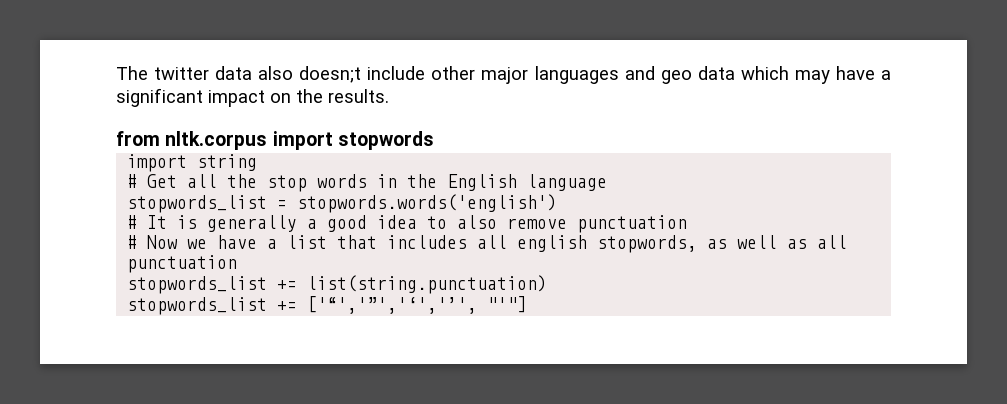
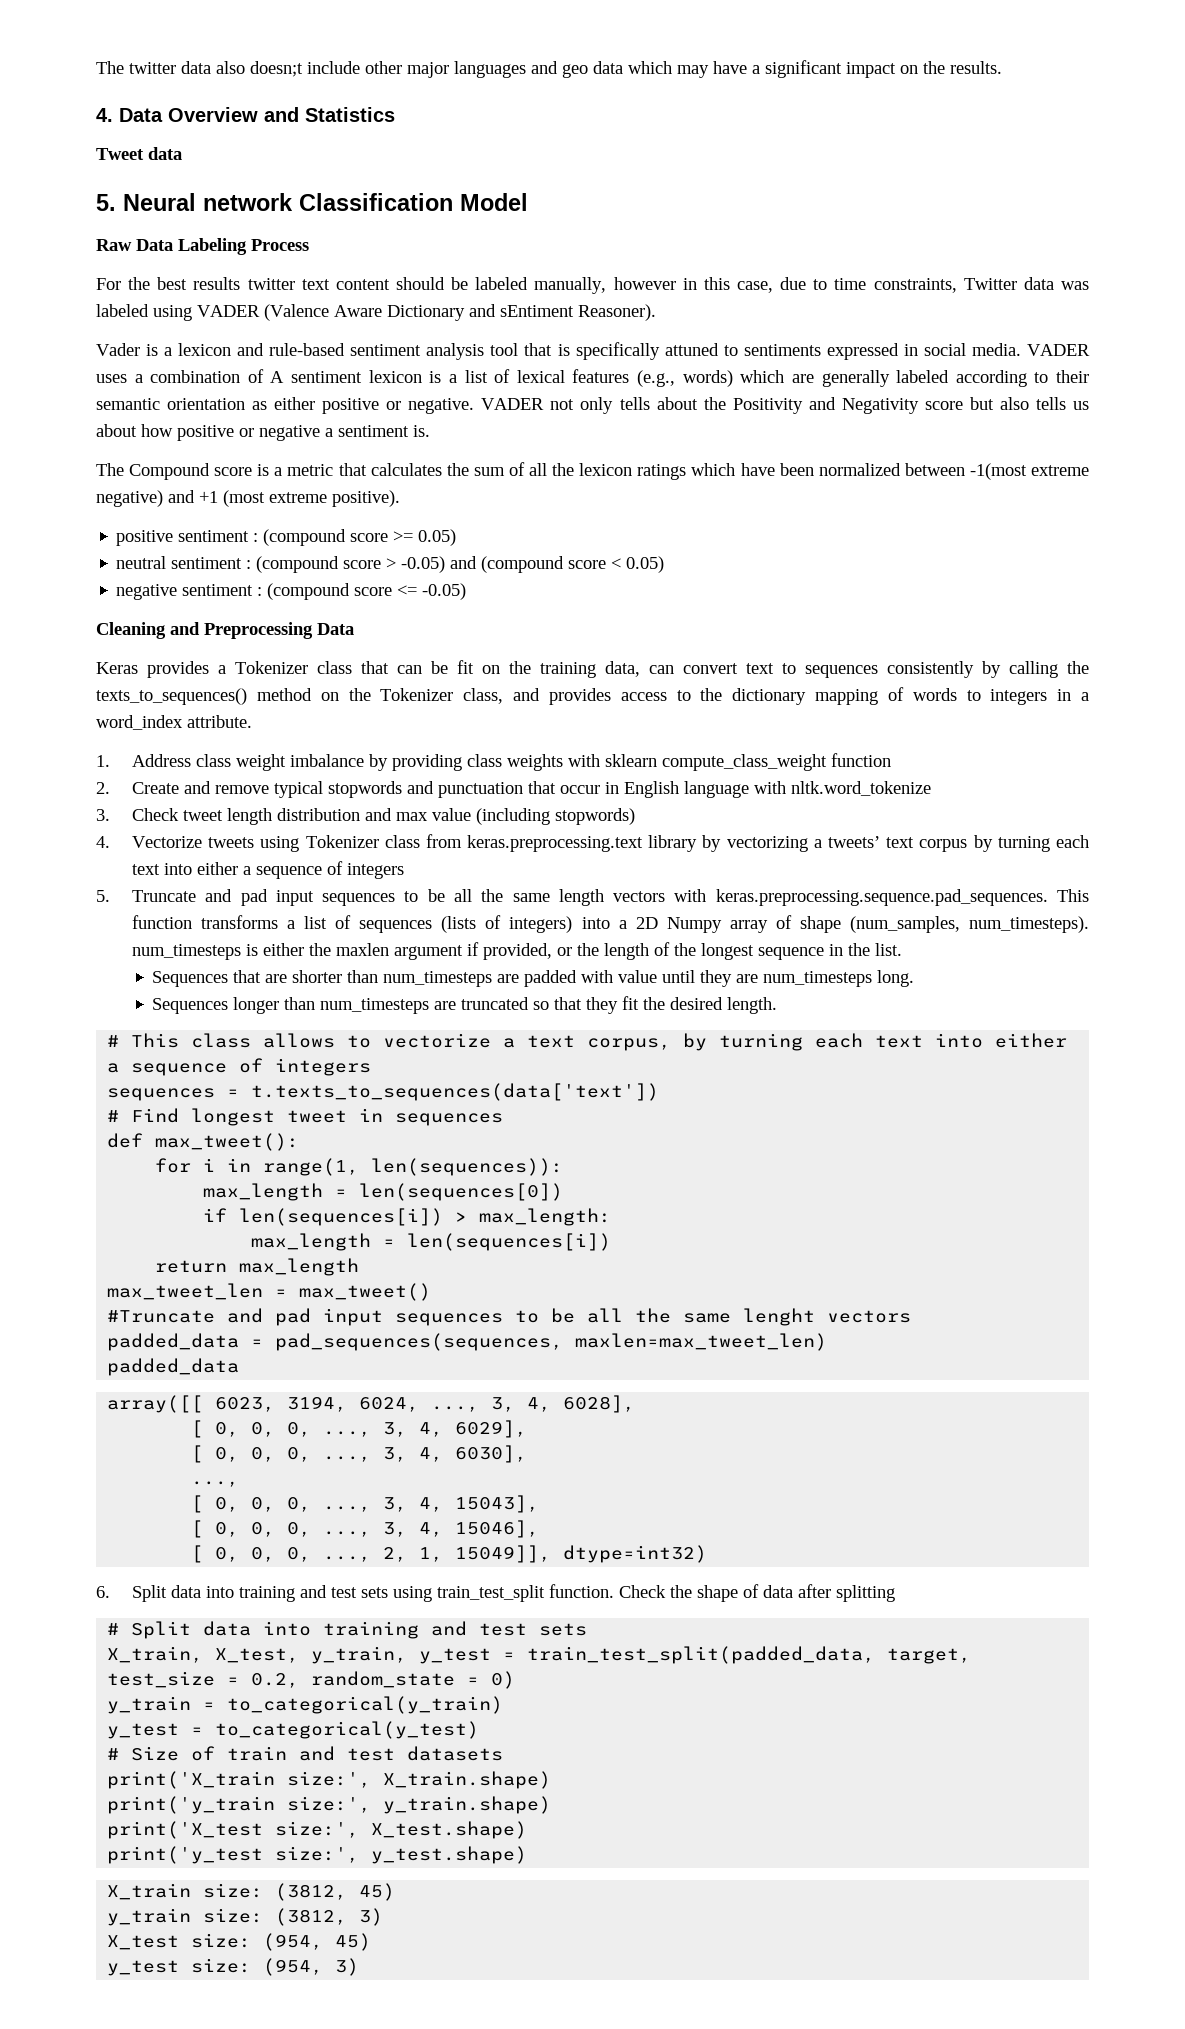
[116,131,434,150] [127,154,258,172] [127,174,608,192] [127,194,558,213] [127,215,688,233] [127,235,848,253] [127,255,238,273] [127,275,548,294] [127,296,528,315] from nltk.corpus import stopwords // import string // # Get all the stop words in the English language // stopwords_list = stopwords.words('english') // # It is generally a good idea to also remove punctuation // # Now we have a list that includes all english stopwords, as well as all punctuation // stopwords_list += list(string.punctuation) // stopwords_list += ['“','”','‘','’', "'"] -> [96,107,395,122] [96,147,182,160] [96,193,528,211] [96,238,309,255] [96,277,1089,294] [96,304,656,321] [96,342,1090,360] [96,369,1089,387] [96,397,1089,414] [96,424,430,441] [96,462,1089,480] [96,490,400,507] [116,529,457,546] [116,556,665,573] [116,583,467,600] [96,622,354,639] [96,660,1089,678] [96,687,1090,705] [96,715,252,730] [96,753,891,771] [96,781,931,798] [96,808,635,825] [96,834,1090,852] [131,861,404,879] [96,889,1089,906] [131,915,1089,933] [131,942,902,960] [152,970,915,987] [152,996,778,1014] [107,1033,1068,1051] [107,1058,372,1076] [107,1083,660,1101] [107,1108,504,1126] [107,1133,300,1151] [155,1158,564,1176] [203,1183,564,1201] [203,1208,612,1226] [251,1233,612,1251] [155,1258,360,1276] [107,1283,432,1301] [107,1308,912,1326] [107,1333,828,1351] [107,1358,240,1376] [107,1395,636,1413] [191,1420,528,1438] [191,1445,528,1463] [191,1481,240,1487] [191,1495,540,1513] [191,1520,540,1538] [191,1545,708,1563] [96,1584,895,1602] [107,1621,588,1639] [107,1646,972,1664] [107,1671,516,1689] [107,1696,504,1714] [107,1721,480,1739] [107,1746,504,1761] [107,1771,552,1789] [107,1796,552,1814] [107,1821,528,1839] [107,1846,528,1864] [107,1883,396,1901] [107,1908,384,1926] [107,1933,372,1951] [107,1958,360,1976] 4. Data Overview and Statistics // Tweet data // 5. Neural network Classification Model // Raw Data Labeling Process // For the best results twitter text content should be labeled manually, however in this case, due to time constraints, Twitter data was labeled using VADER (Valence Aware Dictionary and sEntiment Reasoner). // Vader is a lexicon and rule-based sentiment analysis tool that is specifically attuned to sentiments expressed in social media. VADER uses a combination of A sentiment lexicon is a list of lexical features (e.g., words) which are generally labeled according to their semantic orientation as either positive or negative. VADER not only tells about the Positivity and Negativity score but also tells us about how positive or negative a sentiment is. // The Compound score is a metric that calculates the sum of all the lexicon ratings which have been normalized between -1(most extreme negative) and +1 (most extreme positive). // positive sentiment : (compound score >= 0.05) // neutral sentiment : (compound score > -0.05) and (compound score < 0.05) // negative sentiment : (compound score <= -0.05) // Cleaning and Preprocessing Data // Keras provides a Tokenizer class that can be fit on the training data, can convert text to sequences consistently by calling the texts_to_sequences() method on the Tokenizer class, and provides access to the dictionary mapping of words to integers in a word_index attribute. // 1. Address class weight imbalance by providing class weights with sklearn compute_class_weight function // 2. Create and remove typical stopwords and punctuation that occur in English language with nltk.word_tokenize // 3. Check tweet length distribution and max value (including stopwords) // 4. Vectorize tweets using Tokenizer class from keras.preprocessing.text library by vectorizing a tweets’ text corpus by turning each text into either a sequence of integers // 5. Truncate and pad input sequences to be all the same length vectors with keras.preprocessing.sequence.pad_sequences. This function transforms a list of sequences (lists of integers) into a 2D Numpy array of shape (num_samples, num_timesteps). num_timesteps is either the maxlen argument if provided, or the length of the longest sequence in the list. // Sequences that are shorter than num_timesteps are padded with value until they are num_timesteps long. // Sequences longer than num_timesteps are truncated so that they fit the desired length. // # This class allows to vectorize a text corpus, by turning each text into either a sequence of integers // sequences = t.texts_to_sequences(data['text']) // # Find longest tweet in sequences // def max_tweet(): // for i in range(1, len(sequences)): // max_length = len(sequences[0]) // if len(sequences[i]) > max_length: // max_length = len(sequences[i]) // return max_length // max_tweet_len = max_tweet() // #Truncate and pad input sequences to be all the same lenght vectors // padded_data = pad_sequences(sequences, maxlen=max_tweet_len) // padded_data // array([[ 6023, 3194, 6024, ..., 3, 4, 6028], // [ 0, 0, 0, ..., 3, 4, 6029], // [ 0, 0, 0, ..., 3, 4, 6030], // ..., // [ 0, 0, 0, ..., 3, 4, 15043], // [ 0, 0, 0, ..., 3, 4, 15046], // [ 0, 0, 0, ..., 2, 1, 15049]], dtype=int32) // 6. Split data into training and test sets using train_test_split function. Check the shape of data after splitting // # Split data into training and test sets // X_train, X_test, y_train, y_test = train_test_split(padded_data, target, test_size = 0.2, random_state = 0) // y_train = to_categorical(y_train) // y_test = to_categorical(y_test) // # Size of train and test datasets // print('X_train size:', X_train.shape) // print('y_train size:', y_train.shape) // print('X_test size:', X_test.shape) // print('y_test size:', y_test.shape) // X_train size: (3812, 45) // y_train size: (3812, 3) // X_test size: (954, 45) // y_test size: (954, 3)

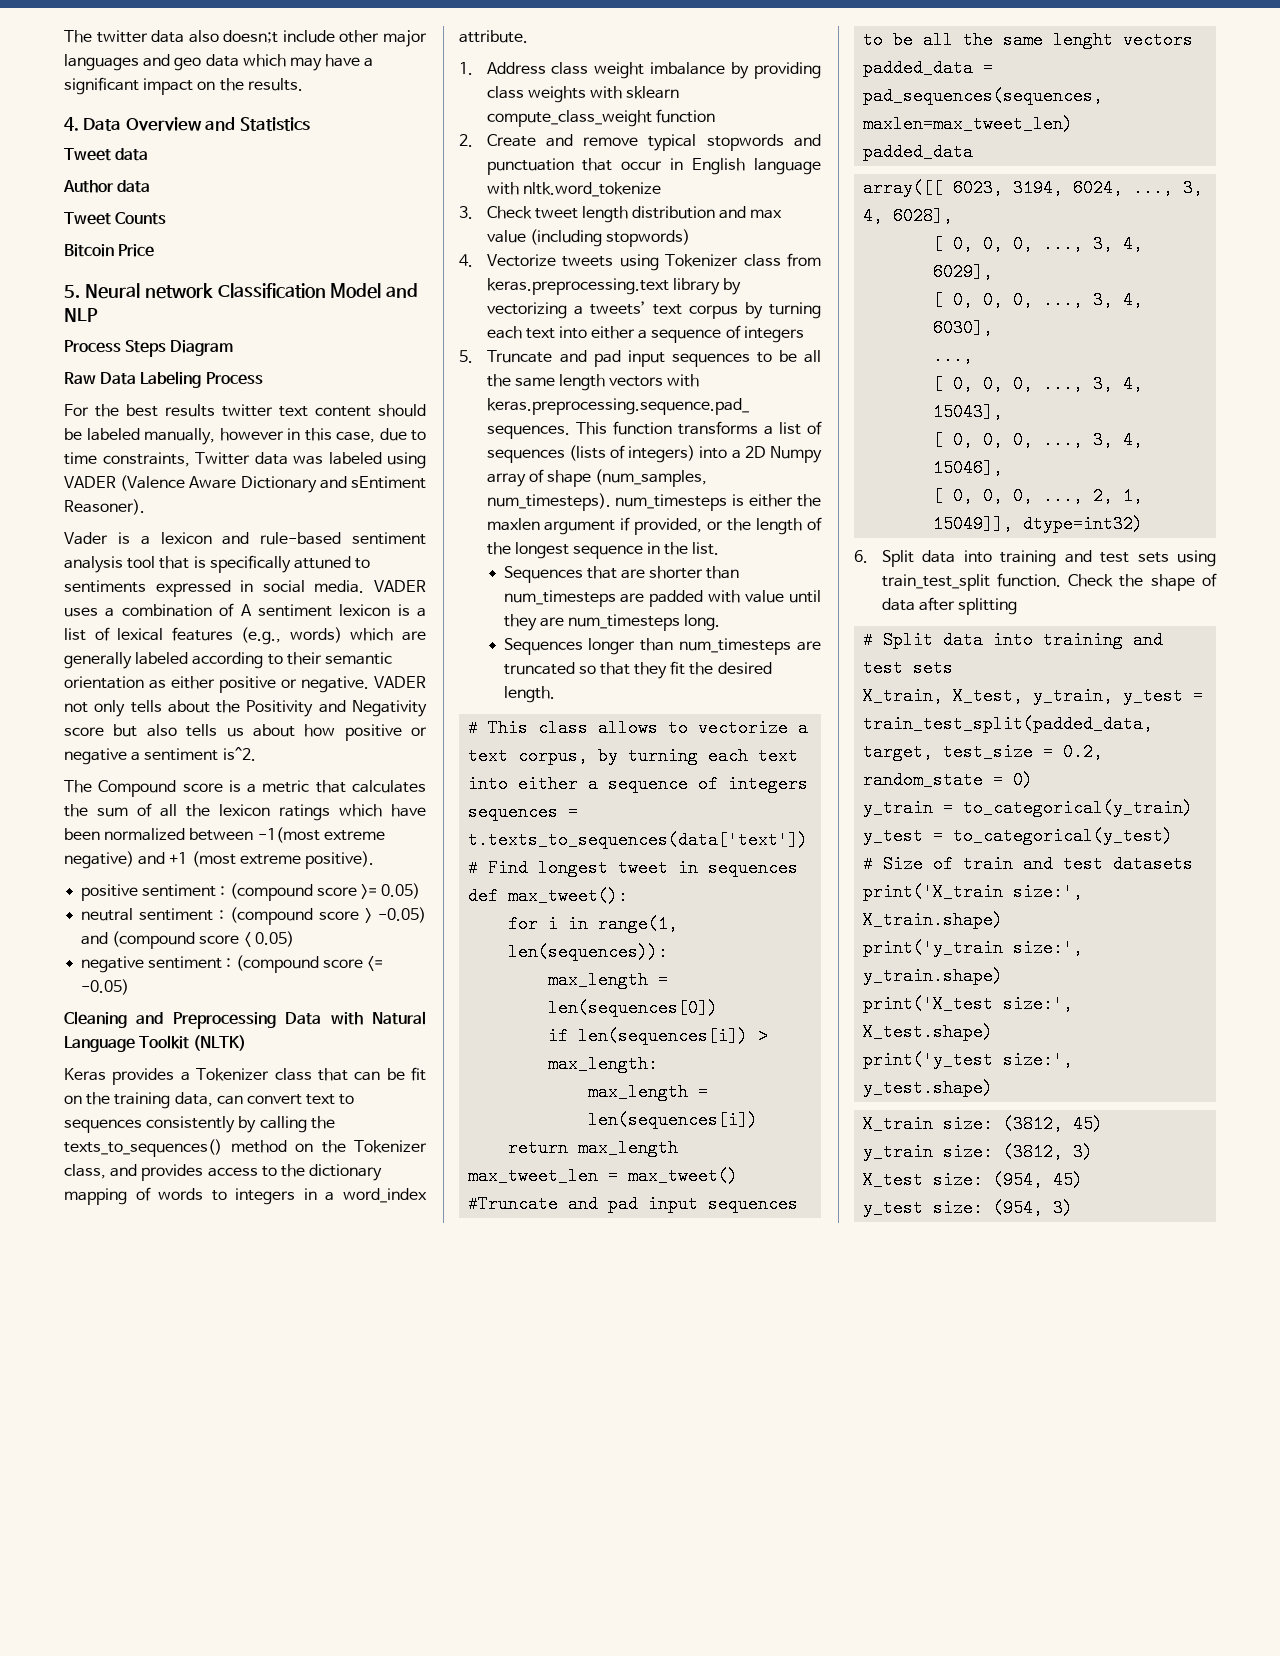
(182, 153) none -> [63,180,151,193] [64,212,167,225] [64,244,155,257] // Author data // Tweet Counts // Bitcoin Price
(528, 202) none -> [386,283,419,298] [64,308,98,322] [64,340,234,357] and NLP // Process Steps Diagram
[413,425,430,437] is. -> [222,747,256,761] is^2.
(354, 629) none -> [330,1011,426,1025] [64,1035,247,1052] with Natural Language Toolkit (NLTK)

